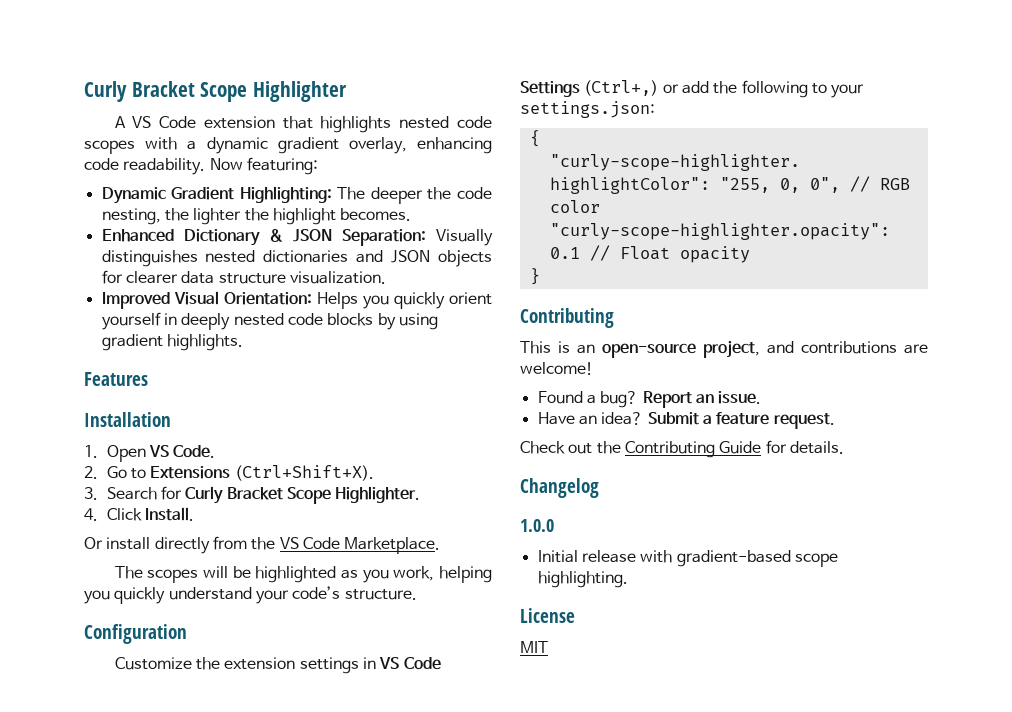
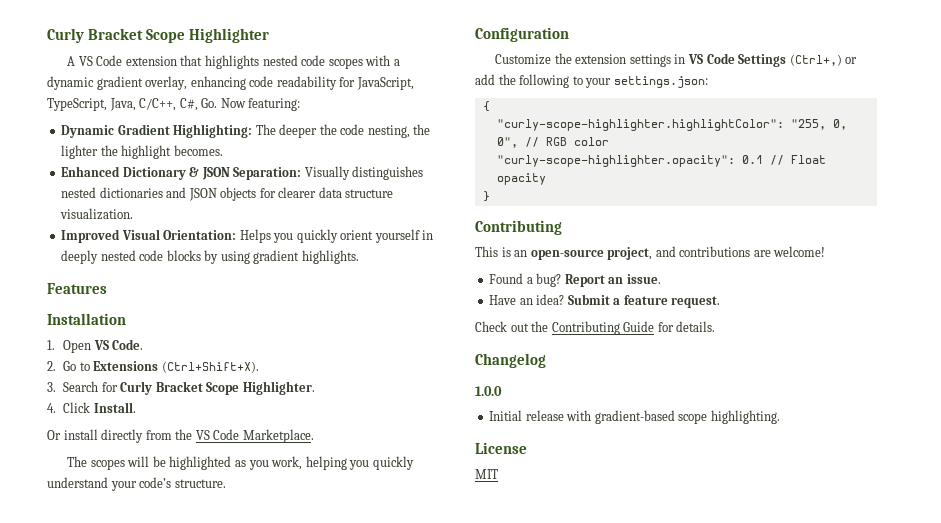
[123,158,206,175] readability. -> [276,76,414,90] [47,98,218,111] readability for JavaScript, TypeScript, Java, C/C++, C#, Go.

